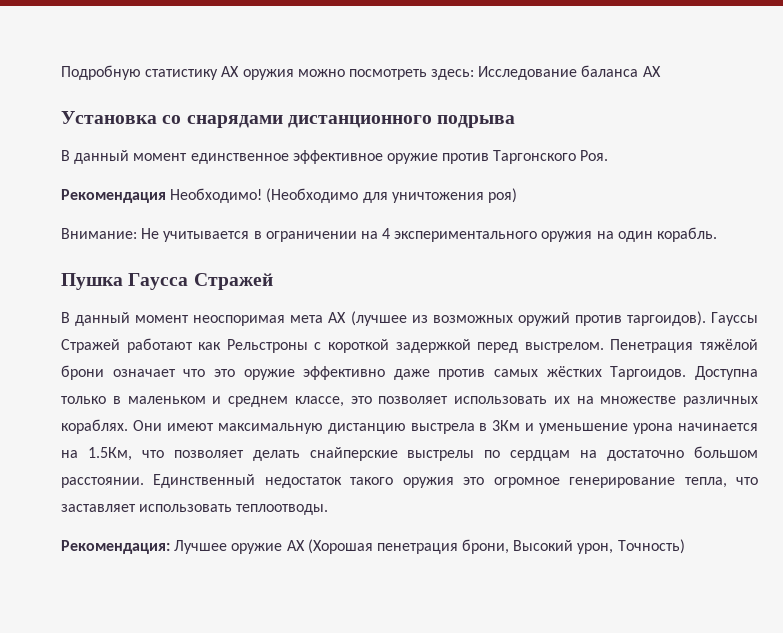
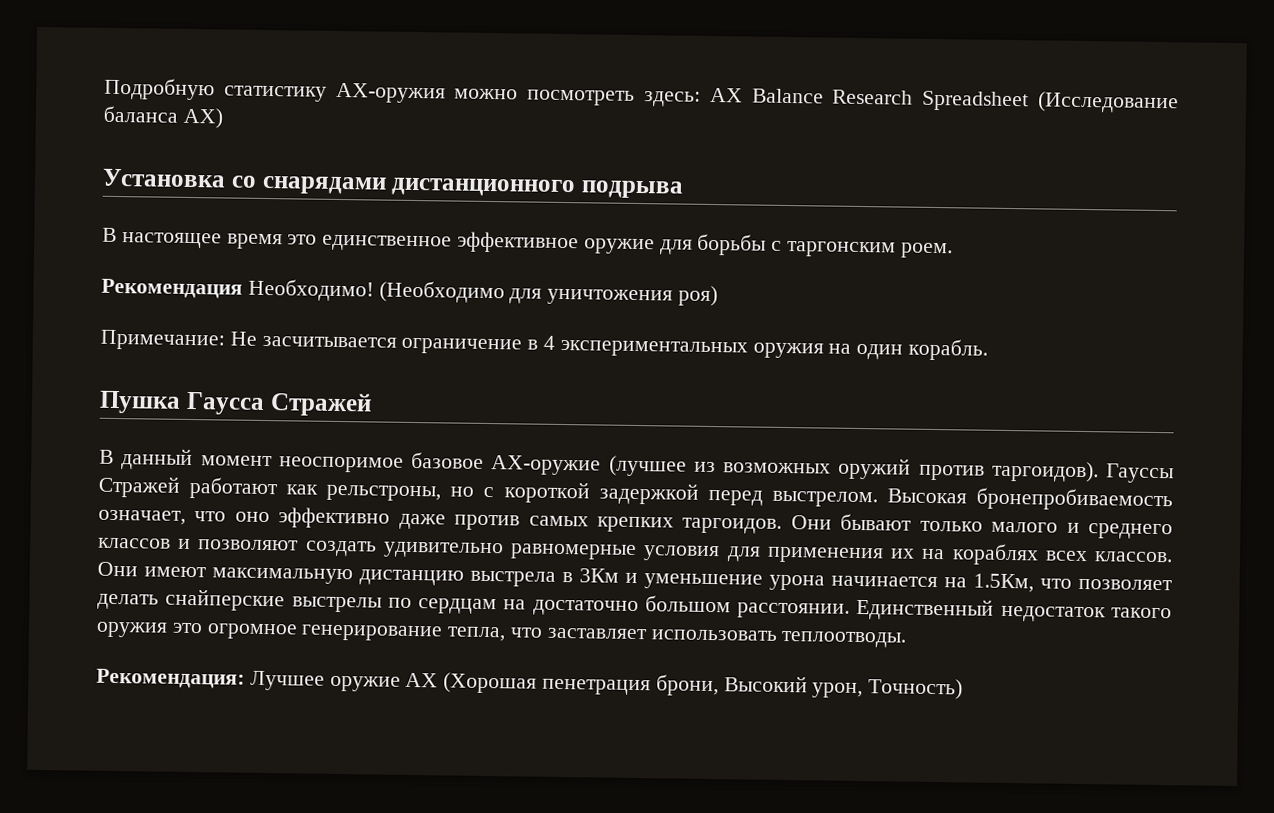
[221,66,294,80] АХ оружия -> [335,82,446,104] АХ-оружия
[478,65,661,80] Исследование баланса АХ -> [709,87,1179,114] [103,105,223,129] AX Balance Research Spreadsheet (Исследование баланса АХ)
[74,150,609,164] данный момент единственное эффективное оружие против Таргонского Роя. -> [121,231,953,259] настоящее время это единственное эффективное оружие для борьбы с таргонским роем.
[61,228,538,242] Внимание: Не учитывается в ограничении на 4 экспериментального -> [100,329,748,358] Примечание: Не засчитывается ограничение в 4 экспериментальных
[193,312,347,326] неоспоримая мета АХ -> [278,451,602,476] неоспоримое базовое АХ-оружие
[226,339,308,353] Рельстроны -> [326,484,475,502] рельстроны, но
[610,339,759,353] [61,365,758,380] [61,396,758,407] [61,419,128,434] Пенетрация тяжёлой брони означает что это оружие эффективно даже против самых жёстких Таргоидов. Доступна только в маленьком и среднем классе, это позволяет использовать их на множестве различных кораблях. -> [886,487,1173,512] [98,507,1173,540] [98,537,1173,566] Высокая бронепробиваемость означает, что оно эффективно даже против самых крепких таргоидов. Они бывают только малого и среднего классов и позволяют создать удивительно равномерные условия для применения их на кораблях всех классов.

